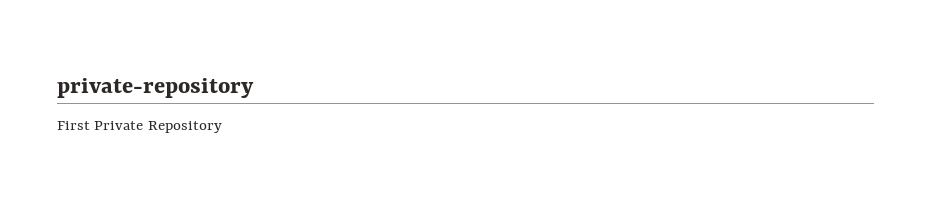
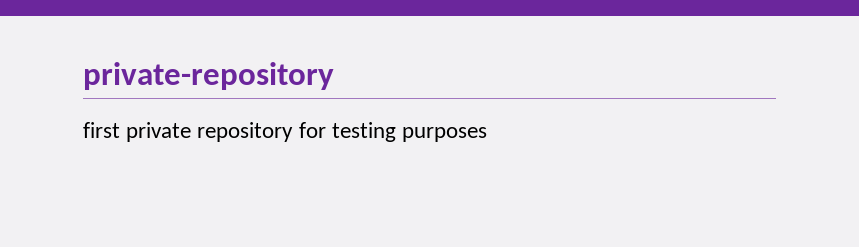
[57,121,222,133] First Private Repository -> [83,122,488,142] first private repository for testing purposes

